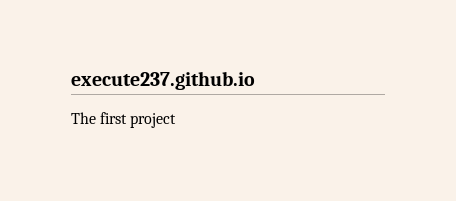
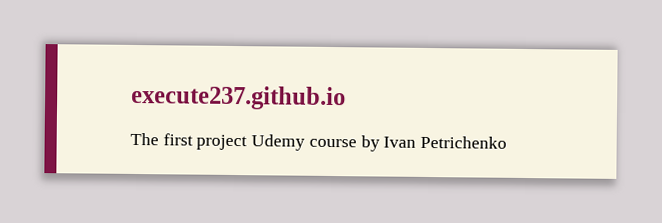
(177, 120) none -> [251,134,508,152] Udemy course by Ivan Petrichenko

